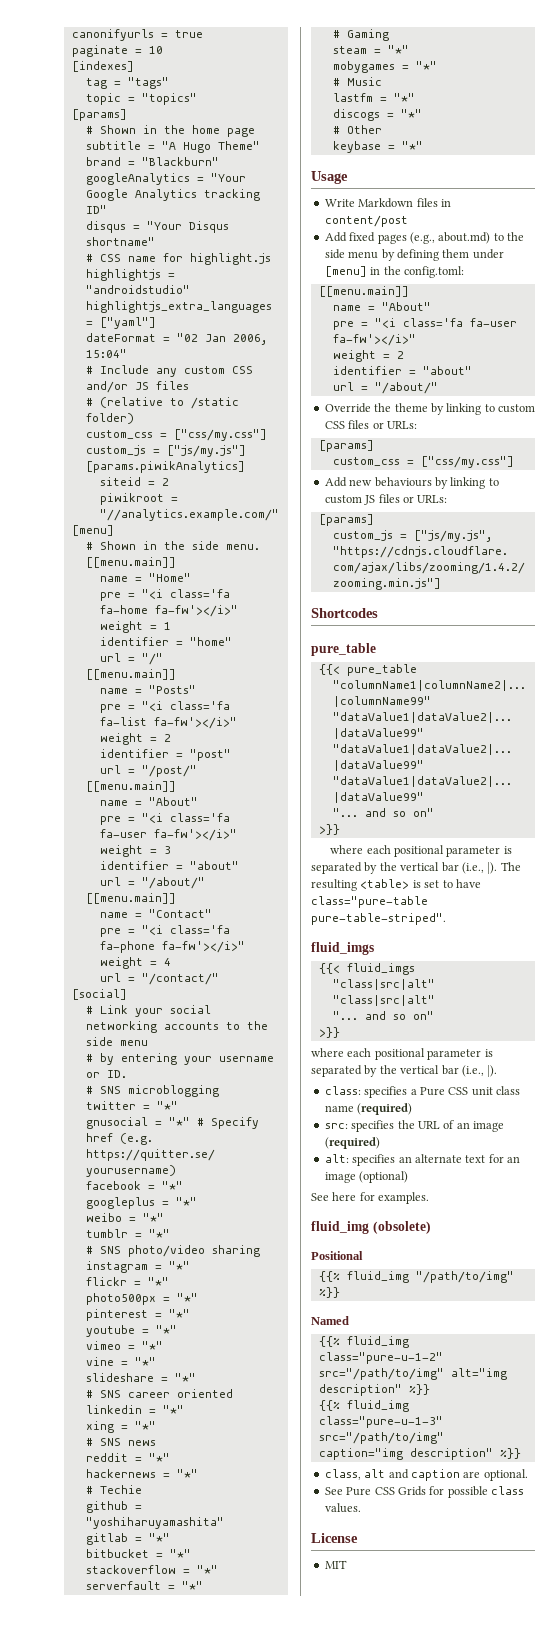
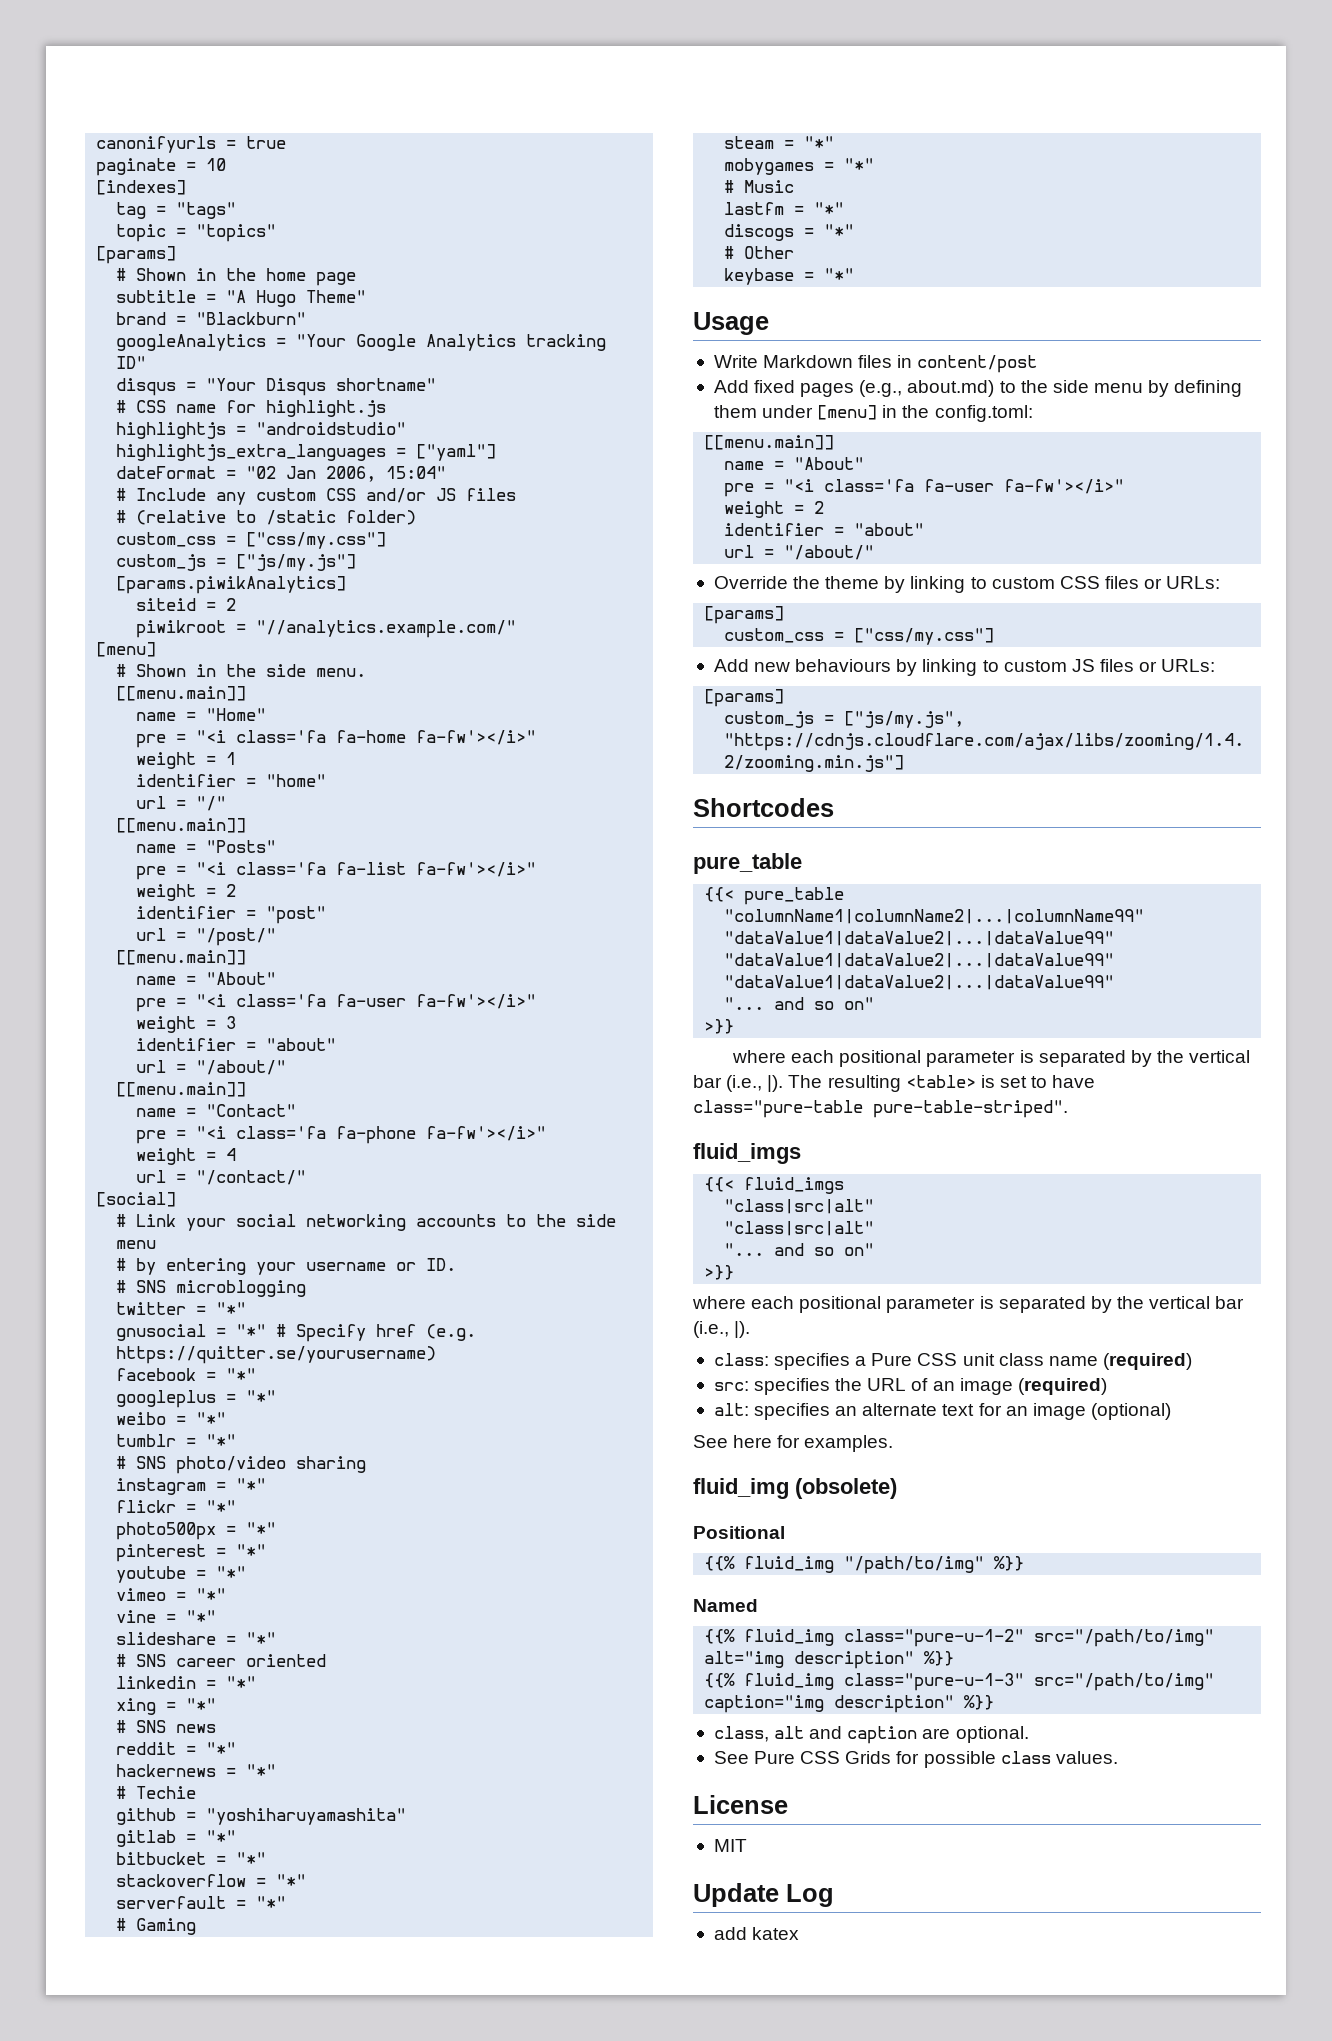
(347, 1564) none -> [693,1883,834,1907] [713,1927,800,1940] // Update Log // add katex

